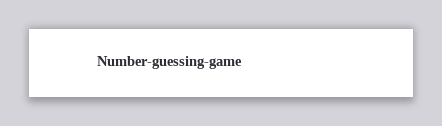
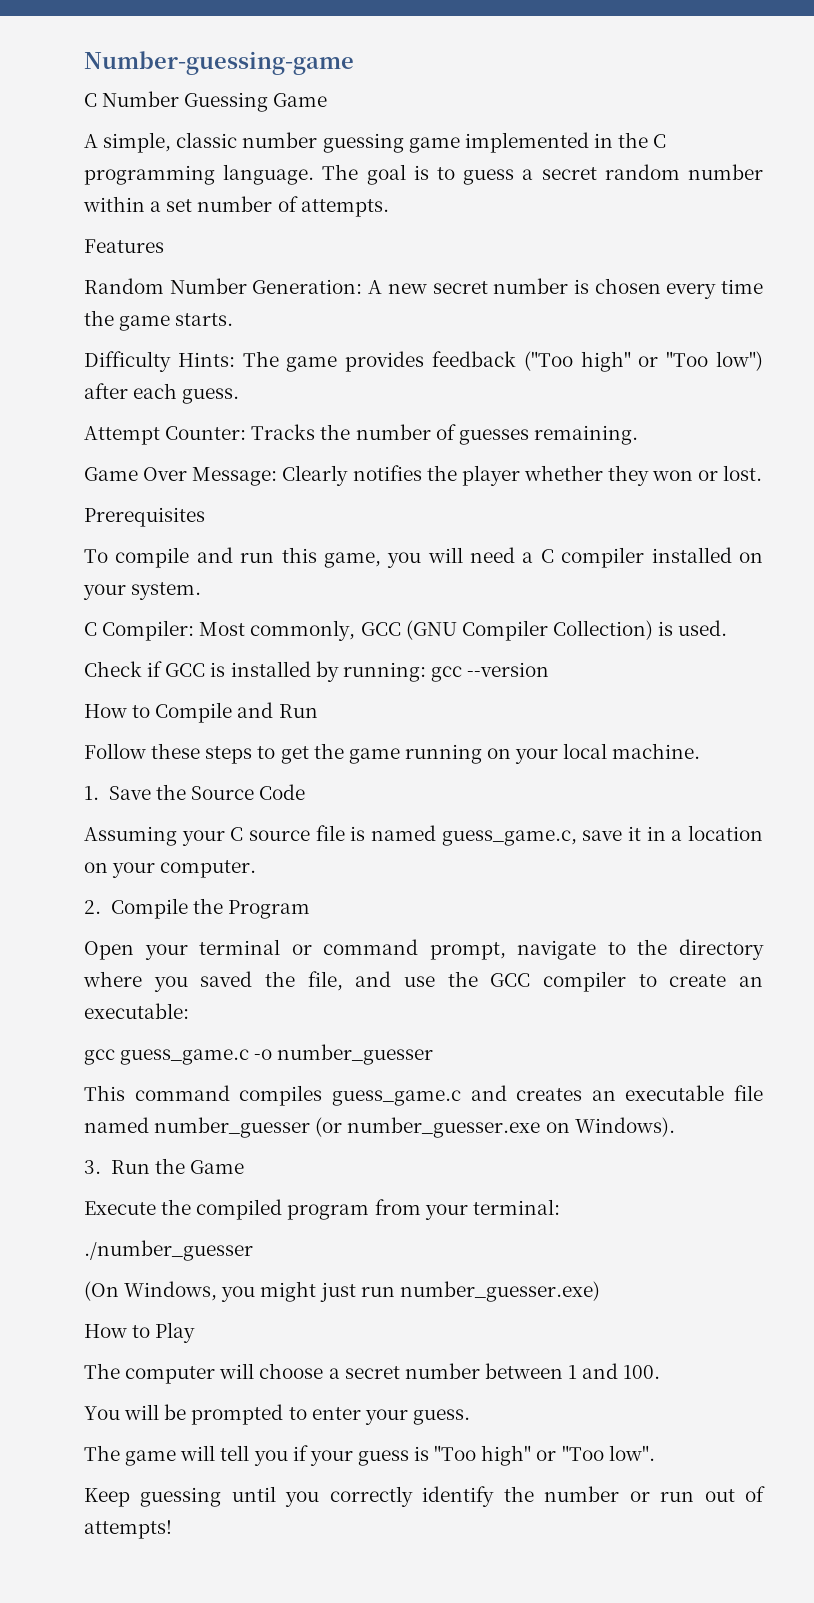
(242, 62) none -> [84,91,328,112] [84,132,667,153] [84,164,763,185] [83,196,389,217] [84,239,164,253] [84,278,763,299] [84,310,234,331] [84,351,763,372] [84,383,240,404] [84,424,638,445] [84,465,763,486] [84,507,205,527] [84,547,763,568] [83,582,202,600] [84,620,728,641] [84,661,550,682] [84,702,318,723] [84,743,701,764] [84,784,305,800] [84,825,763,846] [84,860,257,878] [84,898,310,919] [84,939,764,960] [83,971,763,992] [84,1003,189,1019] [84,1044,434,1065] [84,1085,763,1106] [84,1117,675,1138] [84,1158,244,1174] [84,1199,560,1220] [84,1240,253,1261] [84,1281,600,1302] [84,1322,196,1343] [84,1363,661,1384] [84,1404,470,1425] [84,1445,655,1466] [84,1486,766,1507] [84,1520,172,1539] // C Number Guessing Game // A simple, classic number guessing game implemented in the C programming language. The goal is to guess a secret random number within a set number of attempts. // Features // Random Number Generation: A new secret number is chosen every time the game starts. // Difficulty Hints: The game provides feedback ("Too high" or "Too low") after each guess. // Attempt Counter: Tracks the number of guesses remaining. // Game Over Message: Clearly notifies the player whether they won or lost. // Prerequisites // To compile and run this game, you will need a C compiler installed on your system. // C Compiler: Most commonly, GCC (GNU Compiler Collection) is used. // Check if GCC is installed by running: gcc --version // How to Compile and Run // Follow these steps to get the game running on your local machine. // 1. Save the Source Code // Assuming your C source file is named guess_game.c, save it in a location on your computer. // 2. Compile the Program // Open your terminal or command prompt, navigate to the directory where you saved the file, and use the GCC compiler to create an executable: // gcc guess_game.c -o number_guesser // This command compiles guess_game.c and creates an executable file named number_guesser (or number_guesser.exe on Windows). // 3. Run the Game // Execute the compiled program from your terminal: // ./number_guesser // (On Windows, you might just run number_guesser.exe) // How to Play // The computer will choose a secret number between 1 and 100. // You will be prompted to enter your guess. // The game will tell you if your guess is "Too high" or "Too low". // Keep guessing until you correctly identify the number or run out of attempts!

